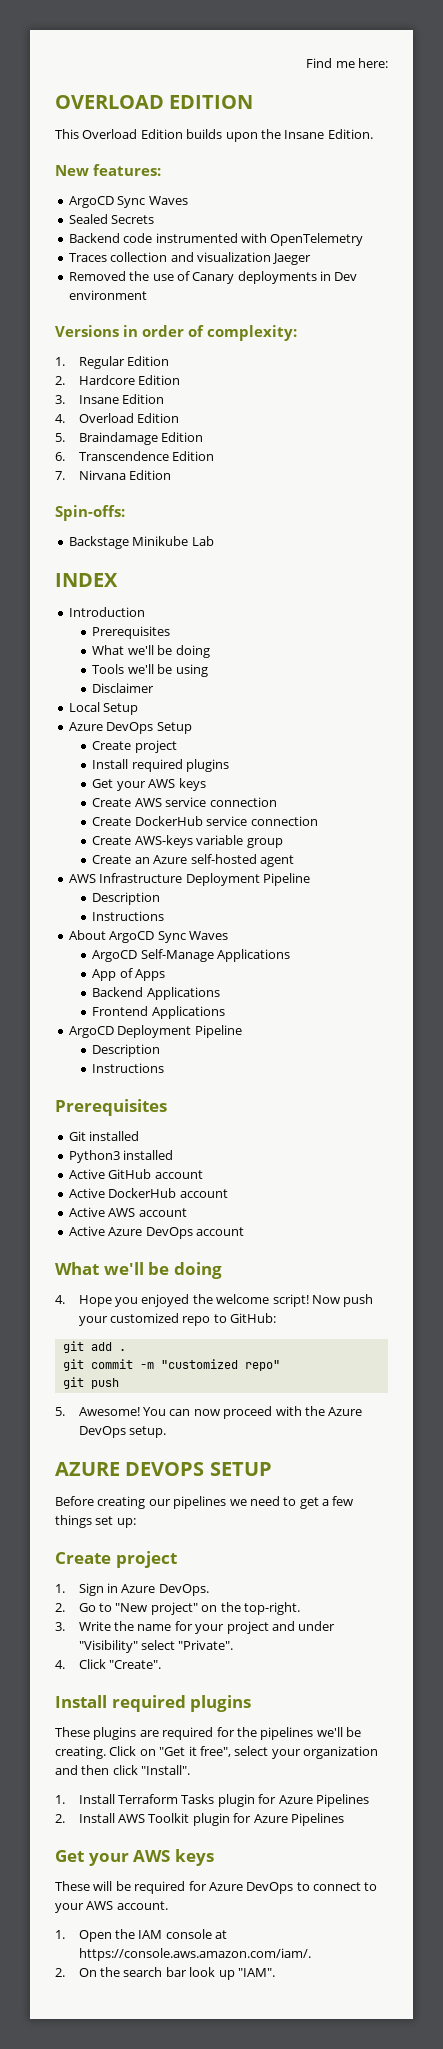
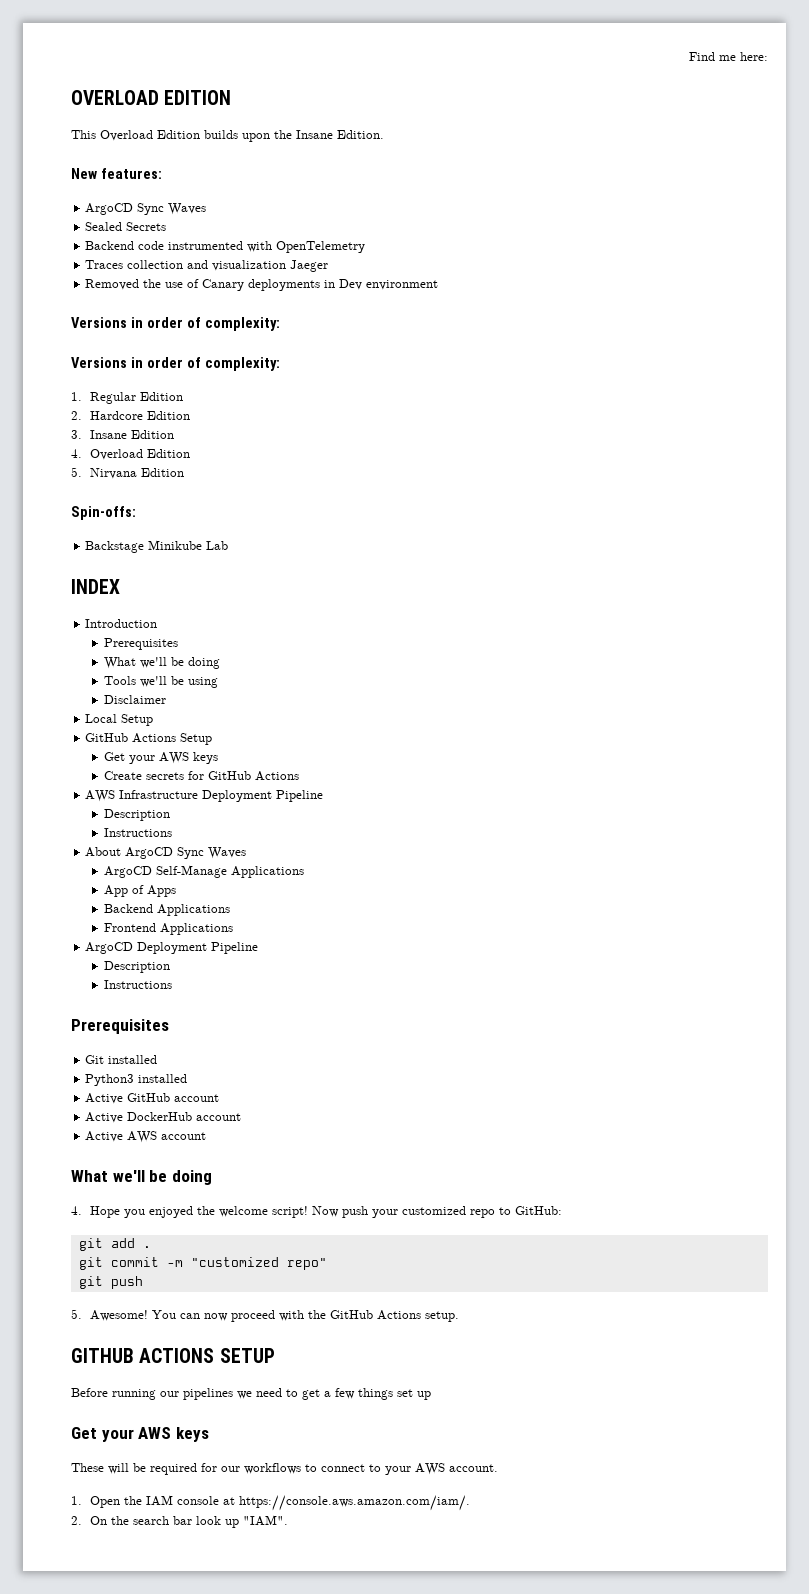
(297, 333) none -> [71,357,280,371] // Versions in order of complexity:
[78,432,204,445] [55,451,215,461] [55,471,65,480] Braindamage Edition // 6. Transcendence Edition // 7. -> (82, 472) none
[68,722,192,734] [92,740,177,753] [92,759,230,772] Azure DevOps Setup // Create project // Install required plugins -> [85,733,213,745] GitHub Actions Setup
[134,797,277,807] [92,816,318,826] [92,835,283,848] [92,854,294,867] AWS service connection // Create DockerHub service connection // Create AWS-keys variable group // Create an Azure self-hosted agent -> [145,771,299,781] secrets for GitHub Actions
[68,1226,244,1239] // Active Azure DevOps account -> (207, 1136) none
[328,1407,363,1416] [78,1426,126,1438] Azure DevOps -> [329,1310,421,1320] GitHub Actions
[55,1462,205,1476] AZURE DEVOPS -> [71,1348,215,1363] GITHUB ACTIONS
[97,1496,146,1509] creating -> [112,1389,156,1400] running
[116,1518,136,1528] [55,1551,177,1568] [55,1583,209,1596] [55,1602,300,1615] [55,1621,336,1634] [78,1640,234,1653] [55,1659,162,1669] [55,1695,252,1712] [55,1727,361,1740] [55,1746,378,1759] [55,1765,191,1775] [55,1794,369,1807] [55,1813,344,1826] up: // Create project // 1. Sign in Azure DevOps. // 2. Go to "New project" on the top-right. // 3. Write the name for your project and under "Visibility" select "Private". // 4. Click "Create". // Install required plugins // These plugins are required for the pipelines we'll be creating. Click on "Get it free", select your organization and then click "Install". // 1. Install Terraform Tasks plugin for Azure Pipelines // 2. Install AWS Toolkit plugin for Azure Pipelines -> [417,1391,431,1400] up
[208,1882,294,1894] Azure DevOps -> [221,1463,301,1474] our workflows

